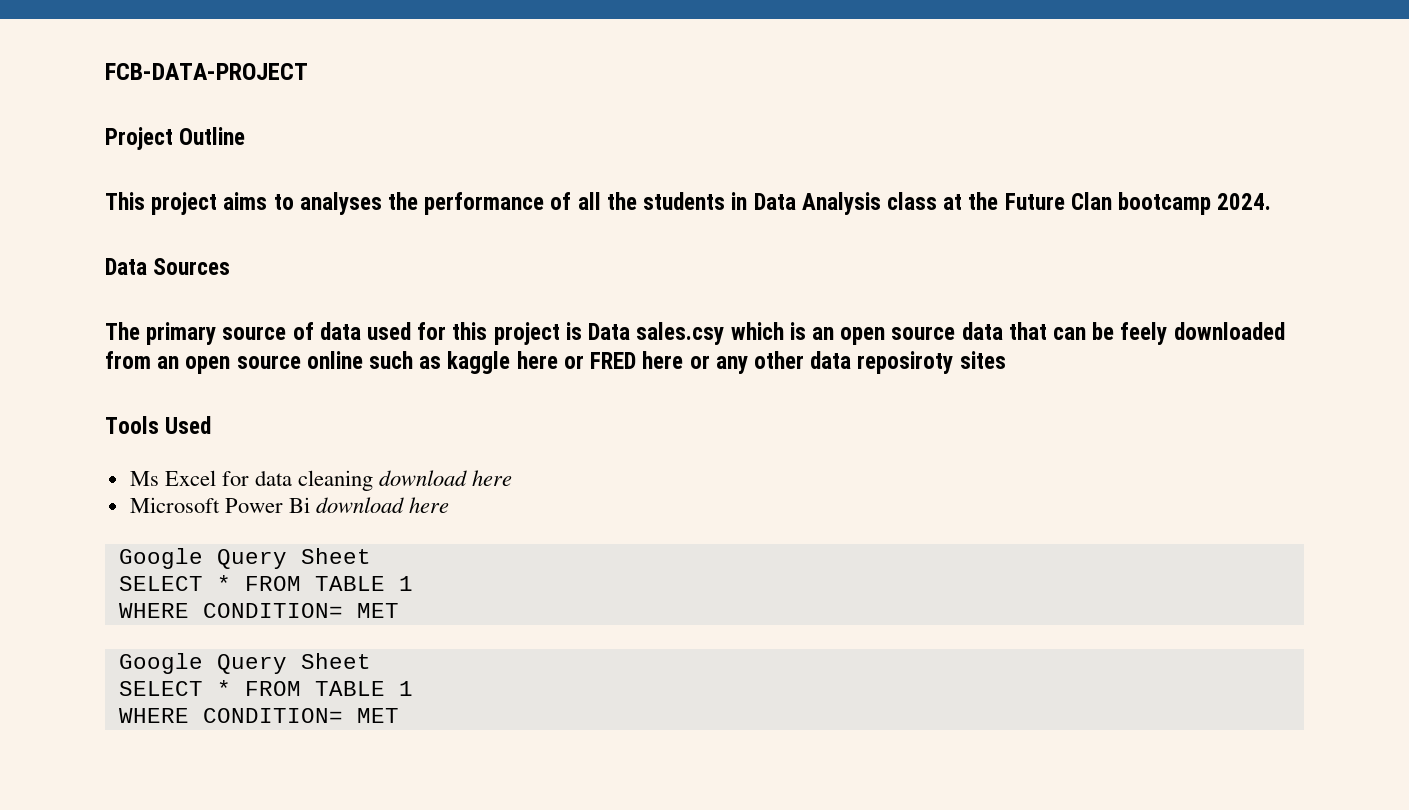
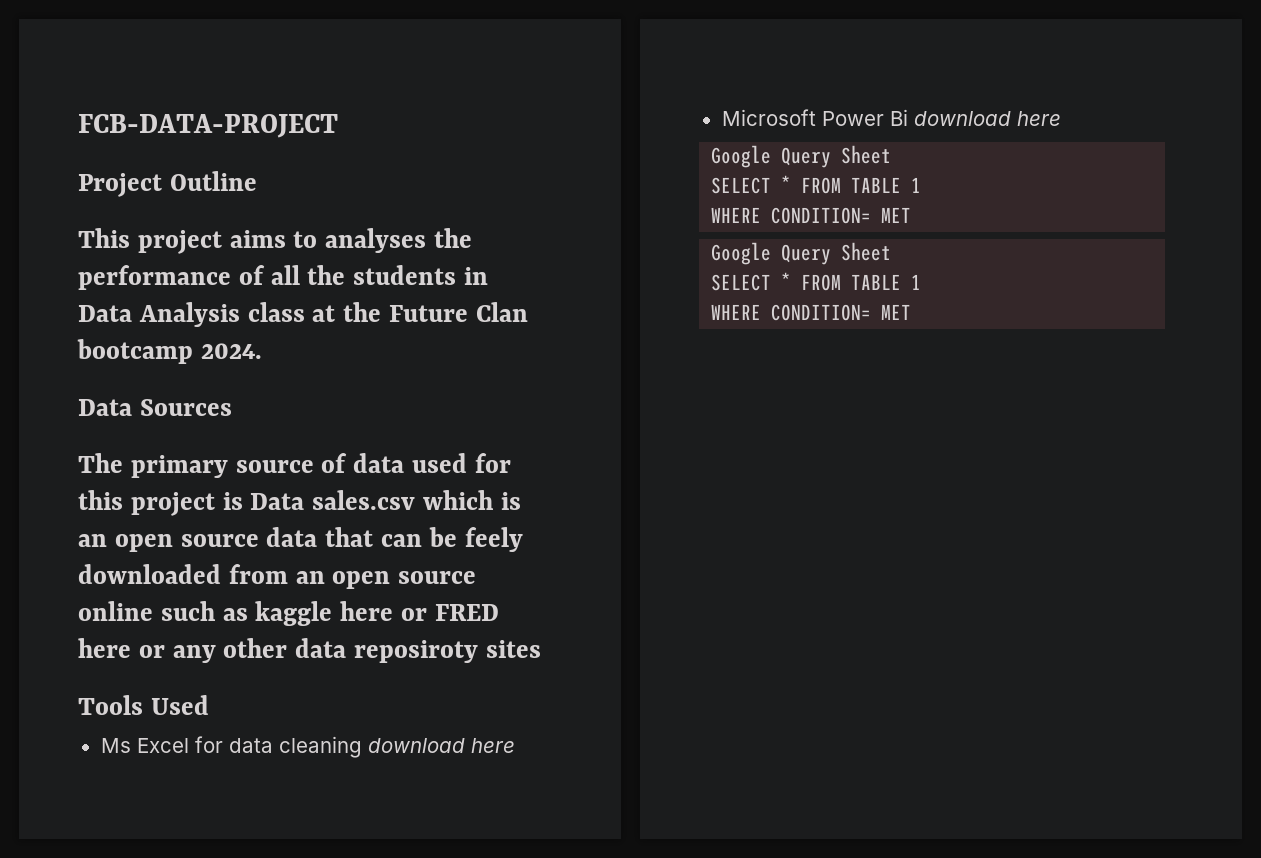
[636,322,725,345] sales.csy -> [312,490,416,510] sales.csv

